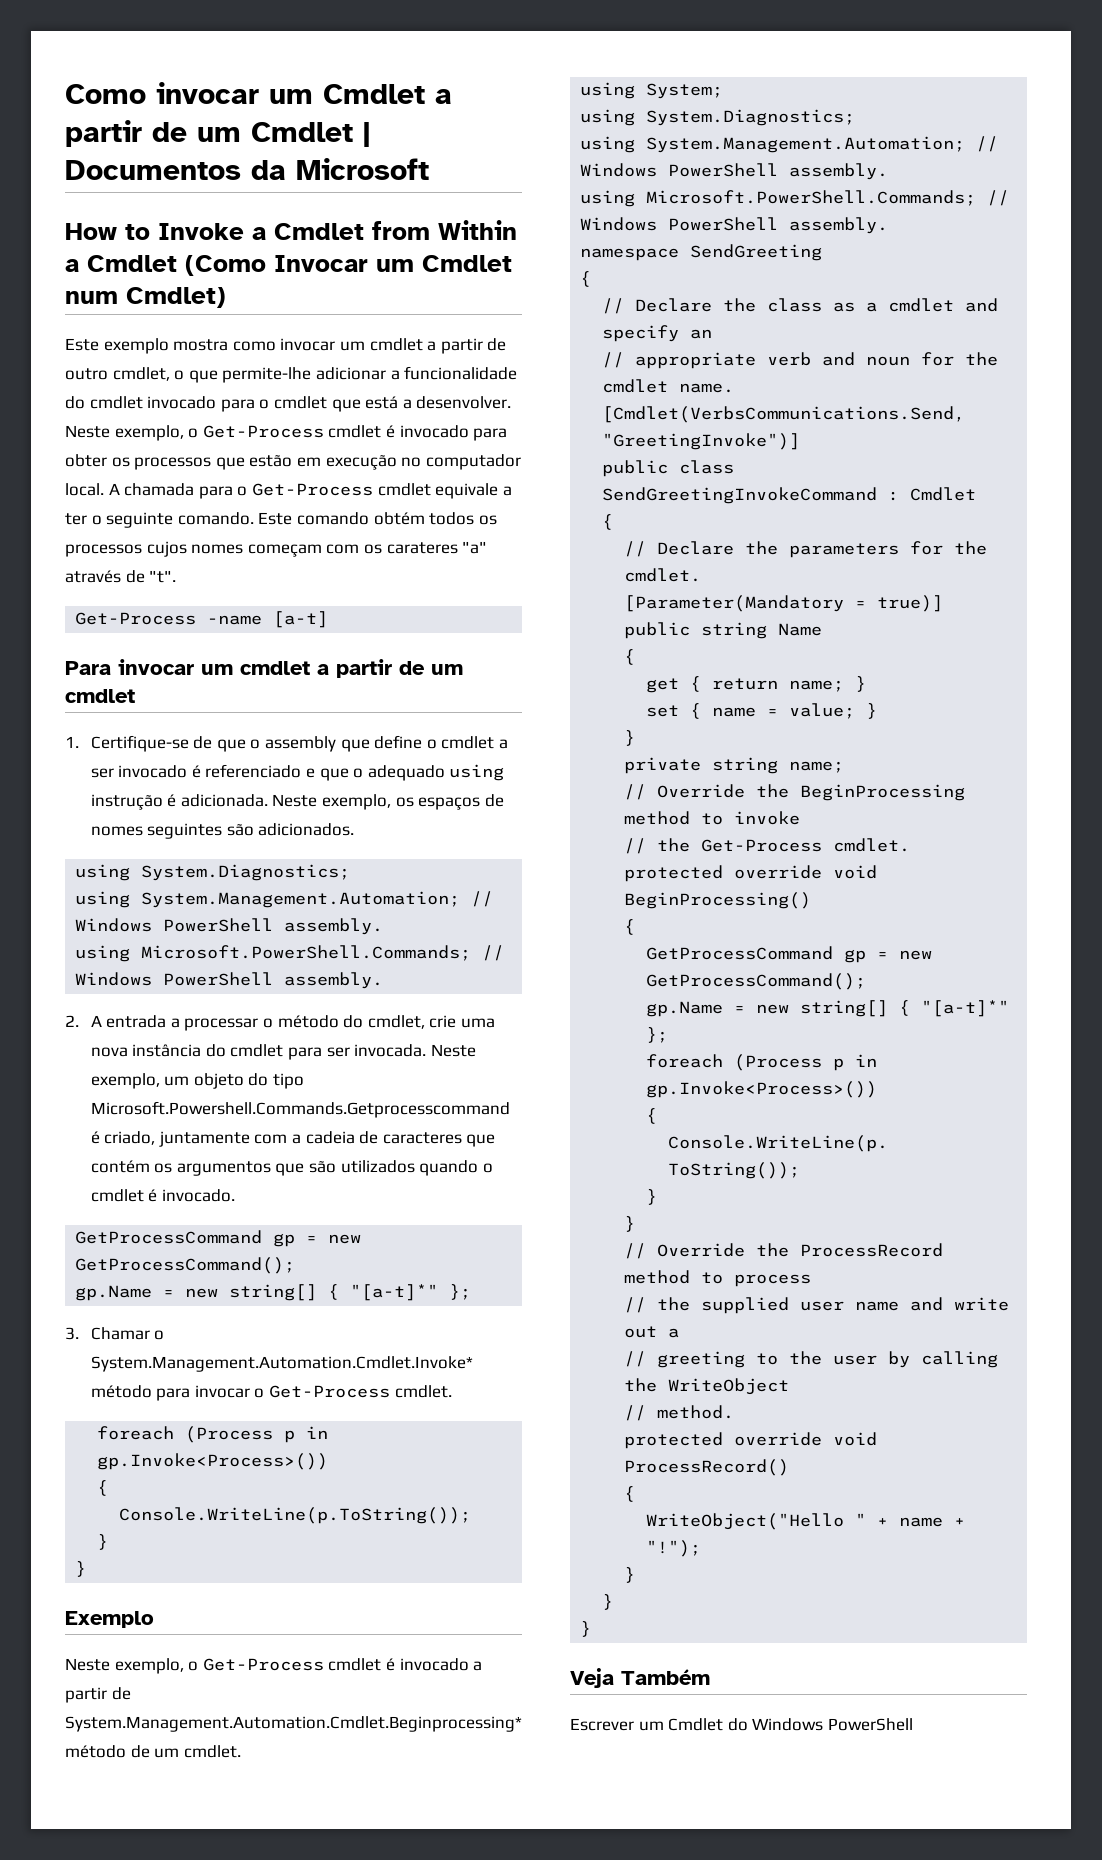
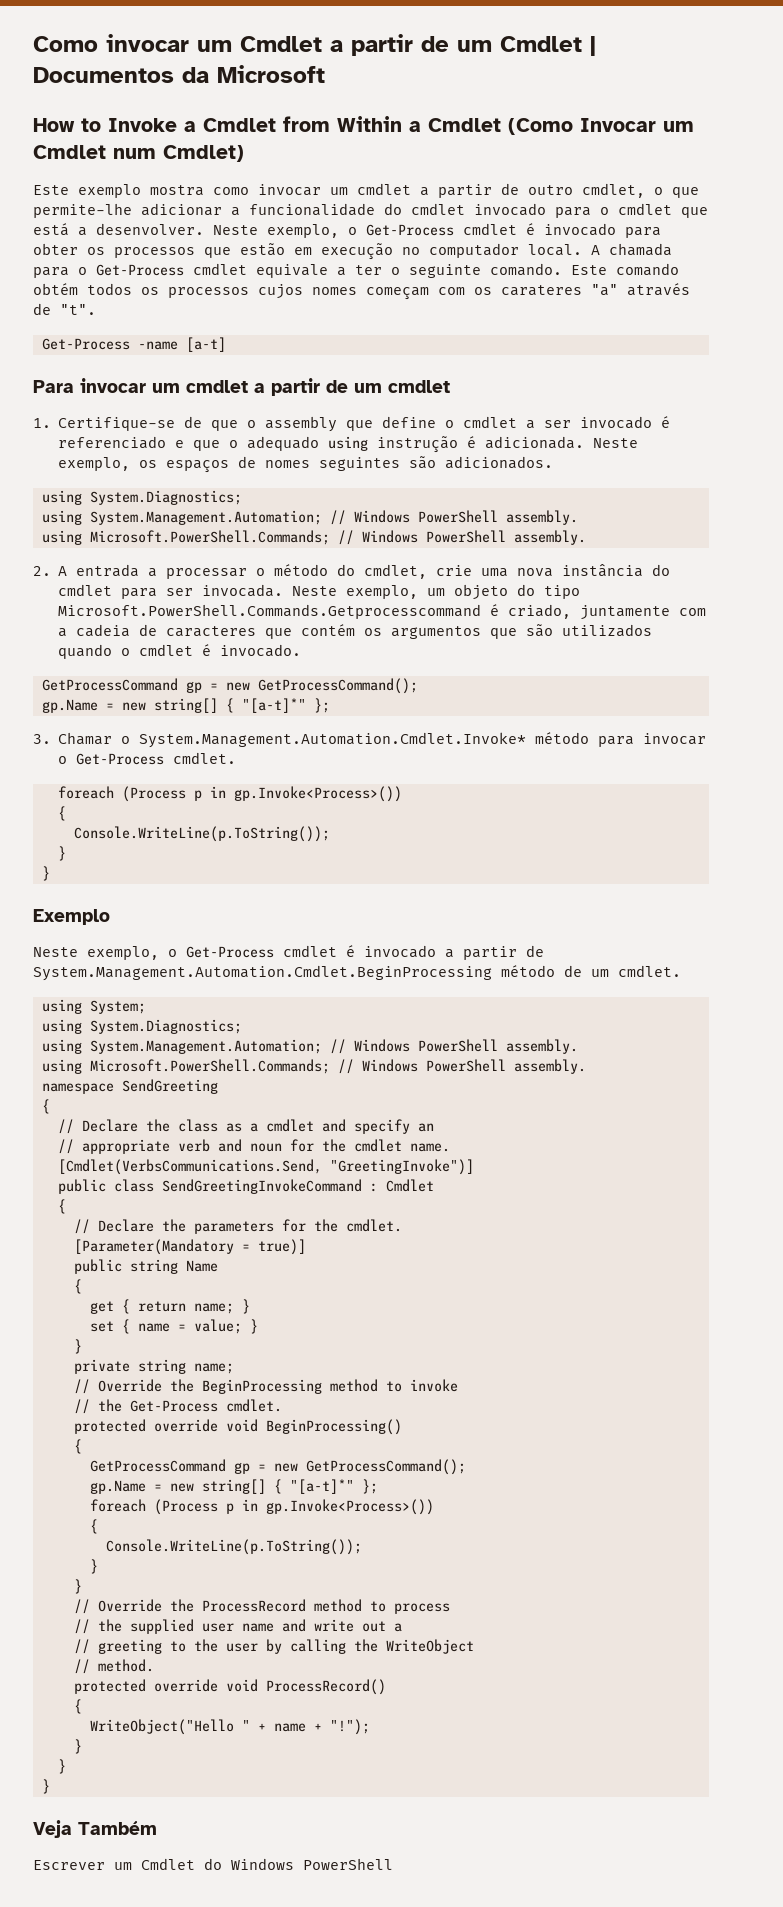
[90,1101,510,1118] Microsoft.Powershell.Commands.Getprocesscommand -> [58,604,482,619] Microsoft.PowerShell.Commands.Getprocesscommand
[65,1716,522,1732] System.Management.Automation.Cmdlet.Beginprocessing* -> [33,965,492,981] System.Management.Automation.Cmdlet.BeginProcessing

